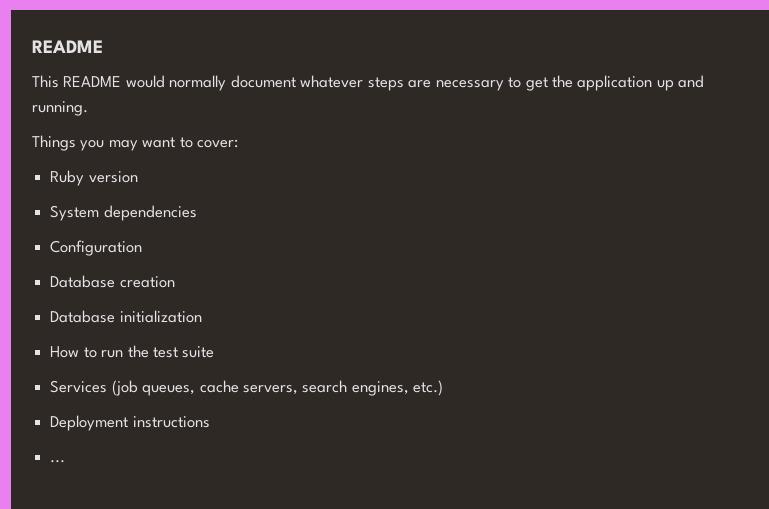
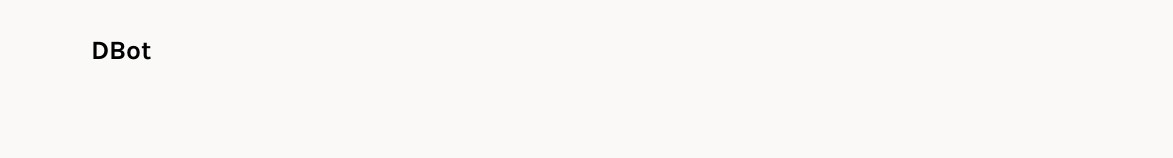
[32,40,103,53] [32,75,705,91] [32,101,88,116] [32,135,239,151] [50,170,138,186] [50,205,197,221] [50,240,143,256] [50,275,175,288] [50,310,202,323] [50,345,215,358] [50,380,444,396] [50,415,210,431] [50,460,66,463] README // This README would normally document whatever steps are necessary to get the application up and running. // Things you may want to cover: // Ruby version // System dependencies // Configuration // Database creation // Database initialization // How to run the test suite // Services (job queues, cache servers, search engines, etc.) // Deployment instructions // ... -> [91,41,151,60] DBot

